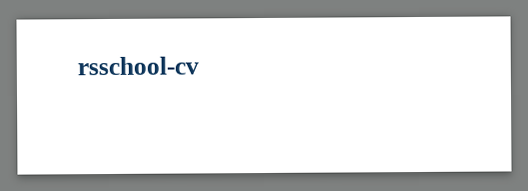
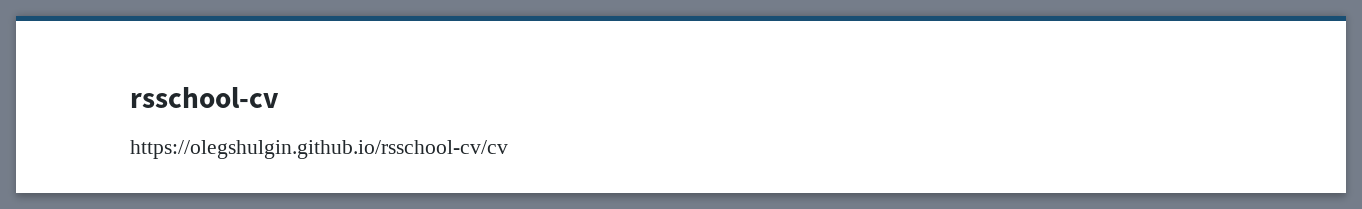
(199, 66) none -> [130,140,508,159] // https://olegshulgin.github.io/rsschool-cv/cv

